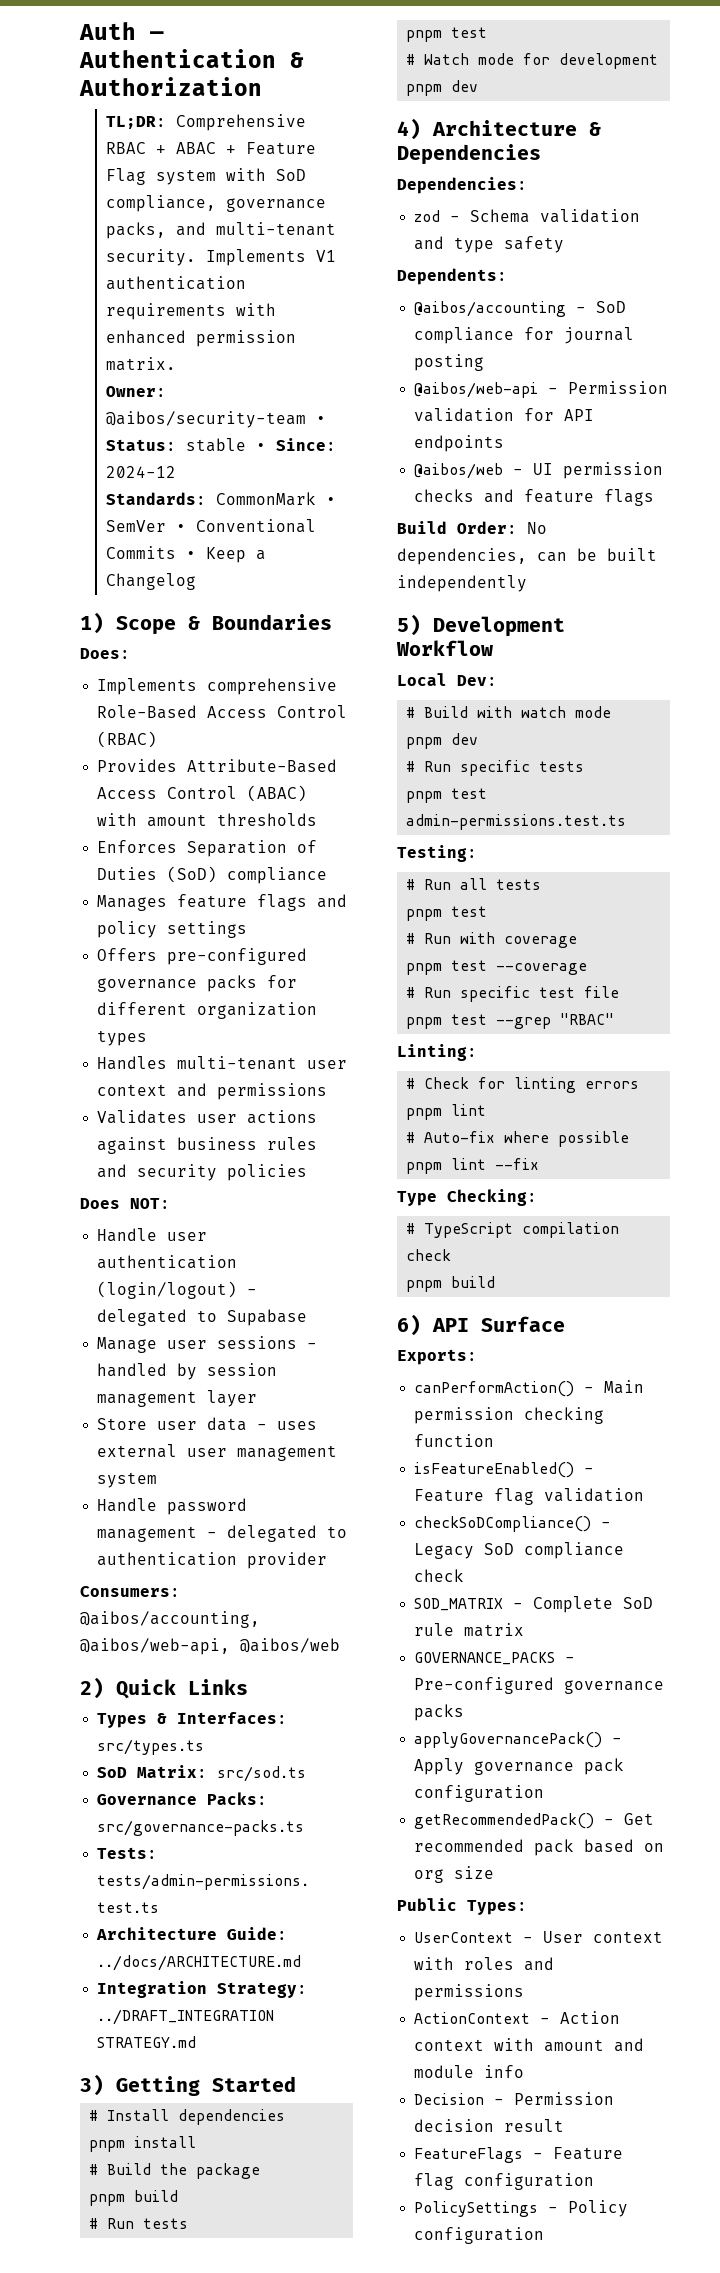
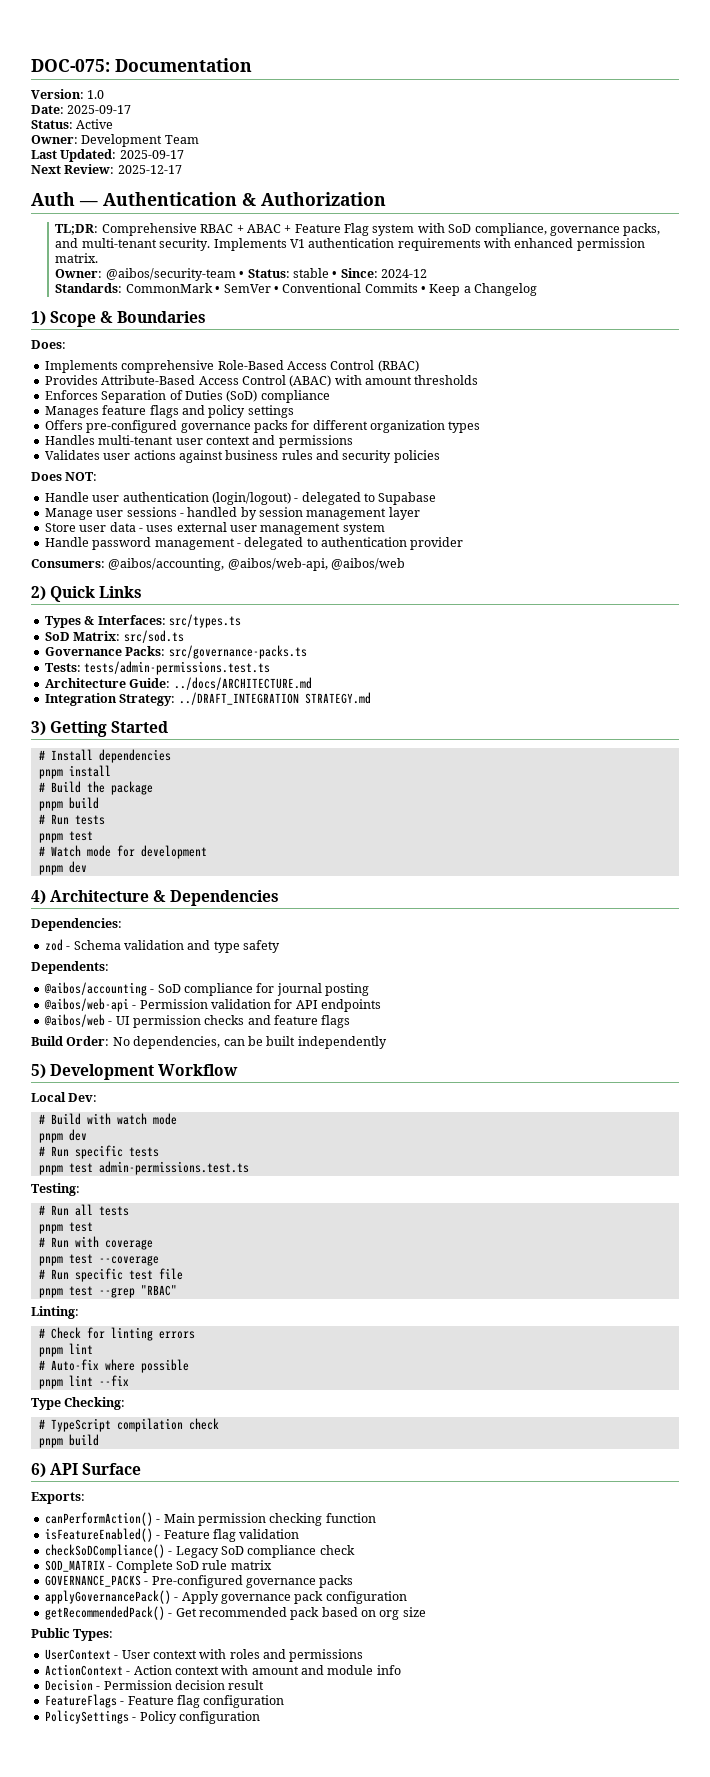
(79, 31) none -> [31,58,252,72] [31,89,105,99] [31,105,132,114] [31,119,114,129] [31,134,199,147] [31,149,184,162] [31,164,182,174] DOC-075: Documentation // Version: 1.0 // Date: 2025-09-17 // Status: Active // Owner: Development Team // Last Updated: 2025-09-17 // Next Review: 2025-12-17 //

